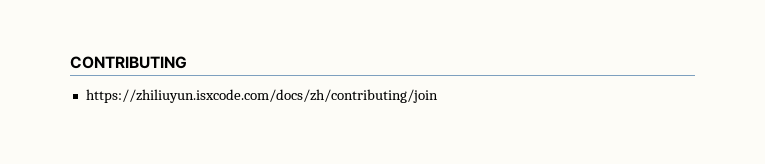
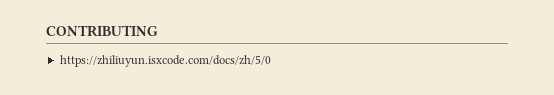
[85,89,438,103] https://zhiliuyun.isxcode.com/docs/zh/contributing/join -> [59,55,271,67] https://zhiliuyun.isxcode.com/docs/zh/5/0

